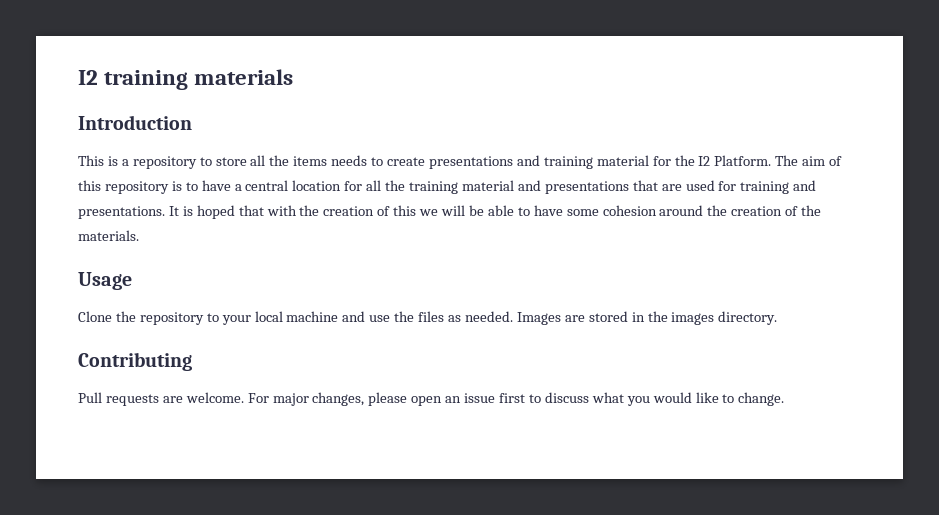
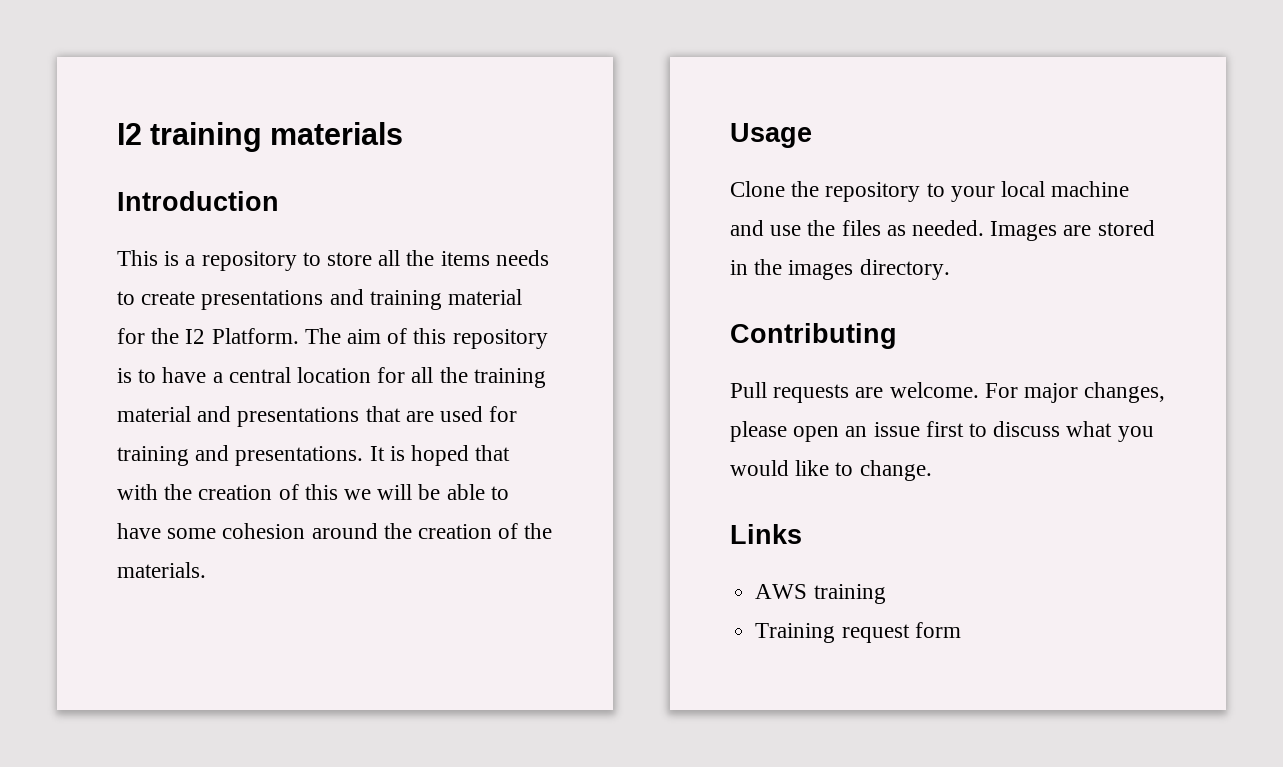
(785, 399) none -> [730,524,802,544] [755,584,886,604] [755,622,961,643] // Links // AWS training // Training request form

